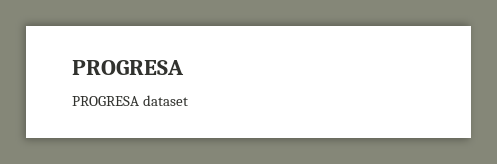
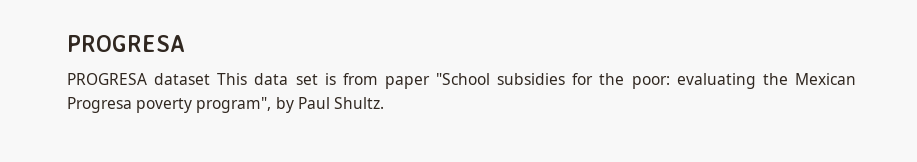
(188, 100) none -> [217,73,856,89] [67,97,384,113] This data set is from paper "School subsidies for the poor: evaluating the Mexican Progresa poverty program", by Paul Shultz.

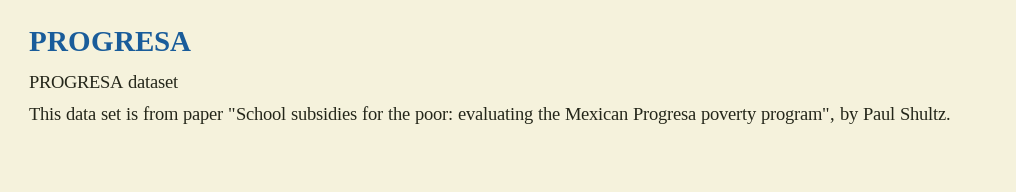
(211, 79) none -> (179, 81) //

